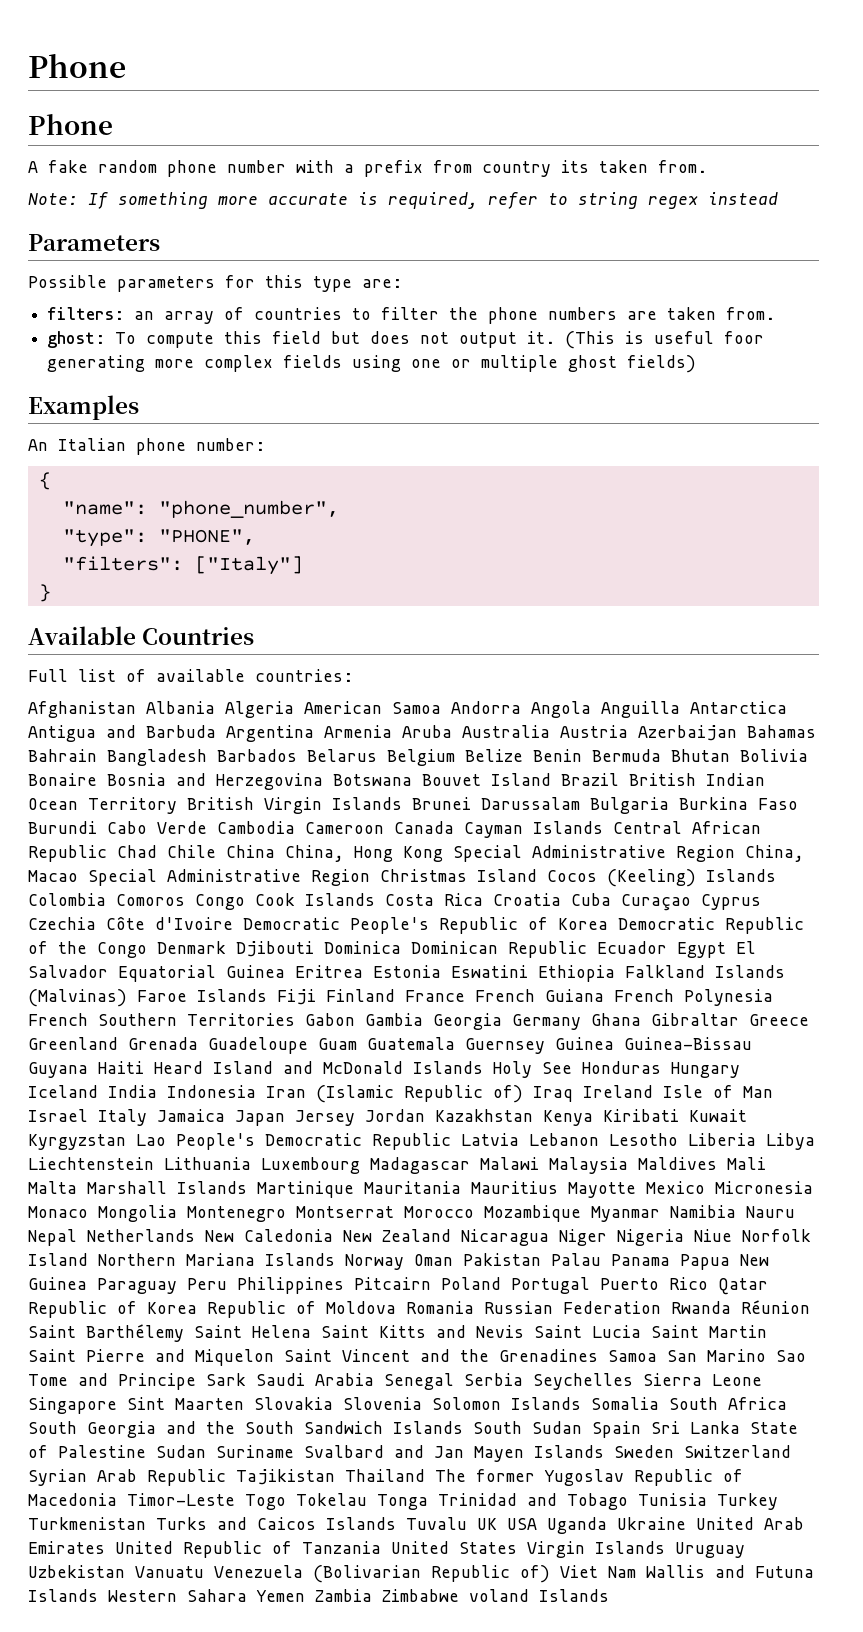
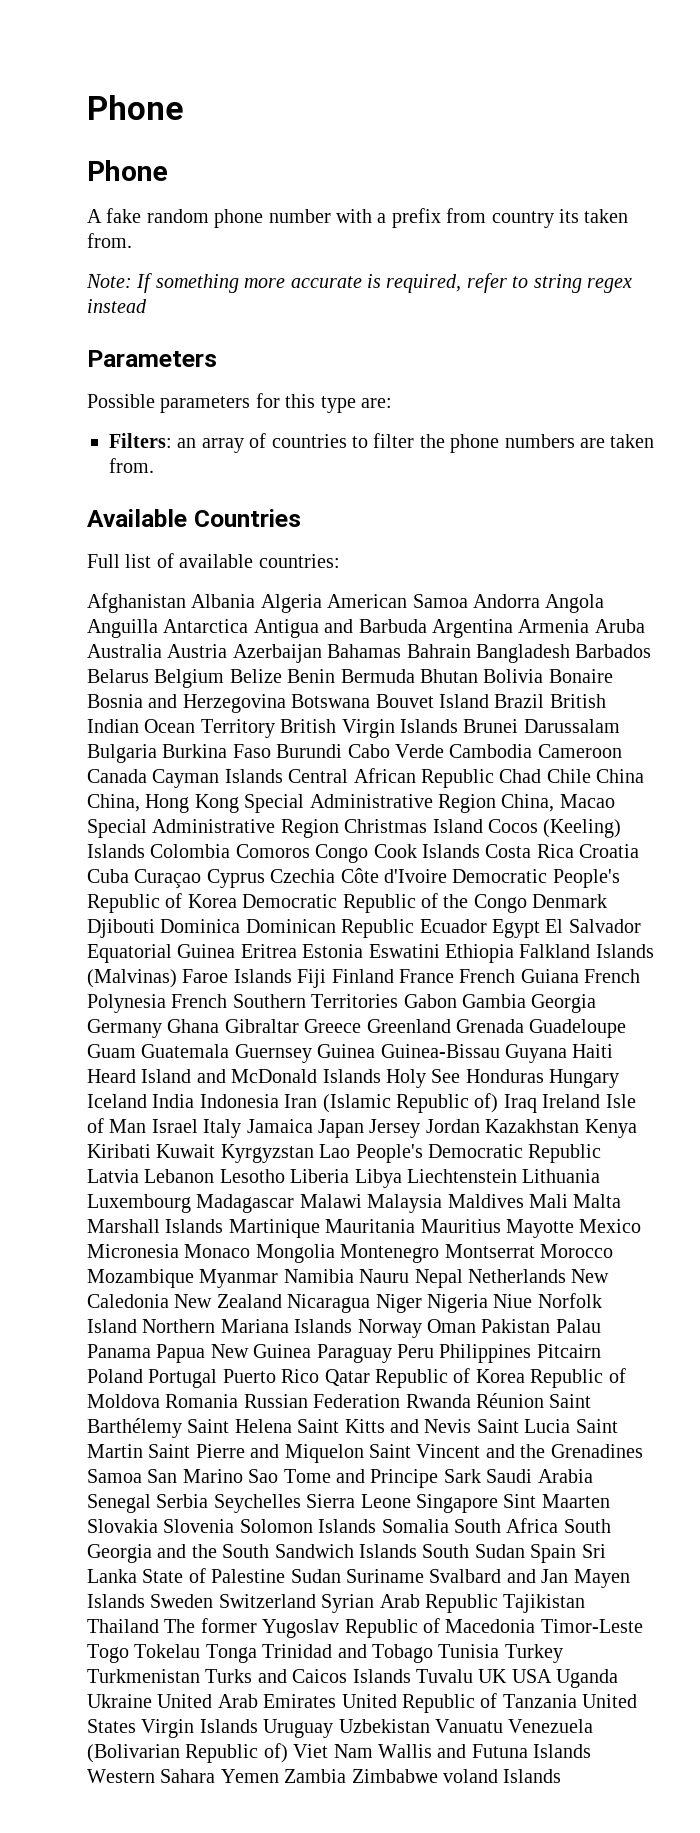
[47,307,125,320] filters: -> [109,433,172,448] Filters:
[47,331,765,349] [47,355,697,373] [28,395,139,420] [28,438,265,455] [38,472,51,490] [62,500,339,518] [62,529,255,547] [62,556,303,575] [38,584,51,602] // ghost: To compute this field but does not output it. (This is useful foor generating more complex fields using one or multiple ghost fields) // Examples // An Italian phone number: // { // "name": "phone_number", // "type": "PHONE", // "filters": ["Italy"] // } -> (154, 465) none

